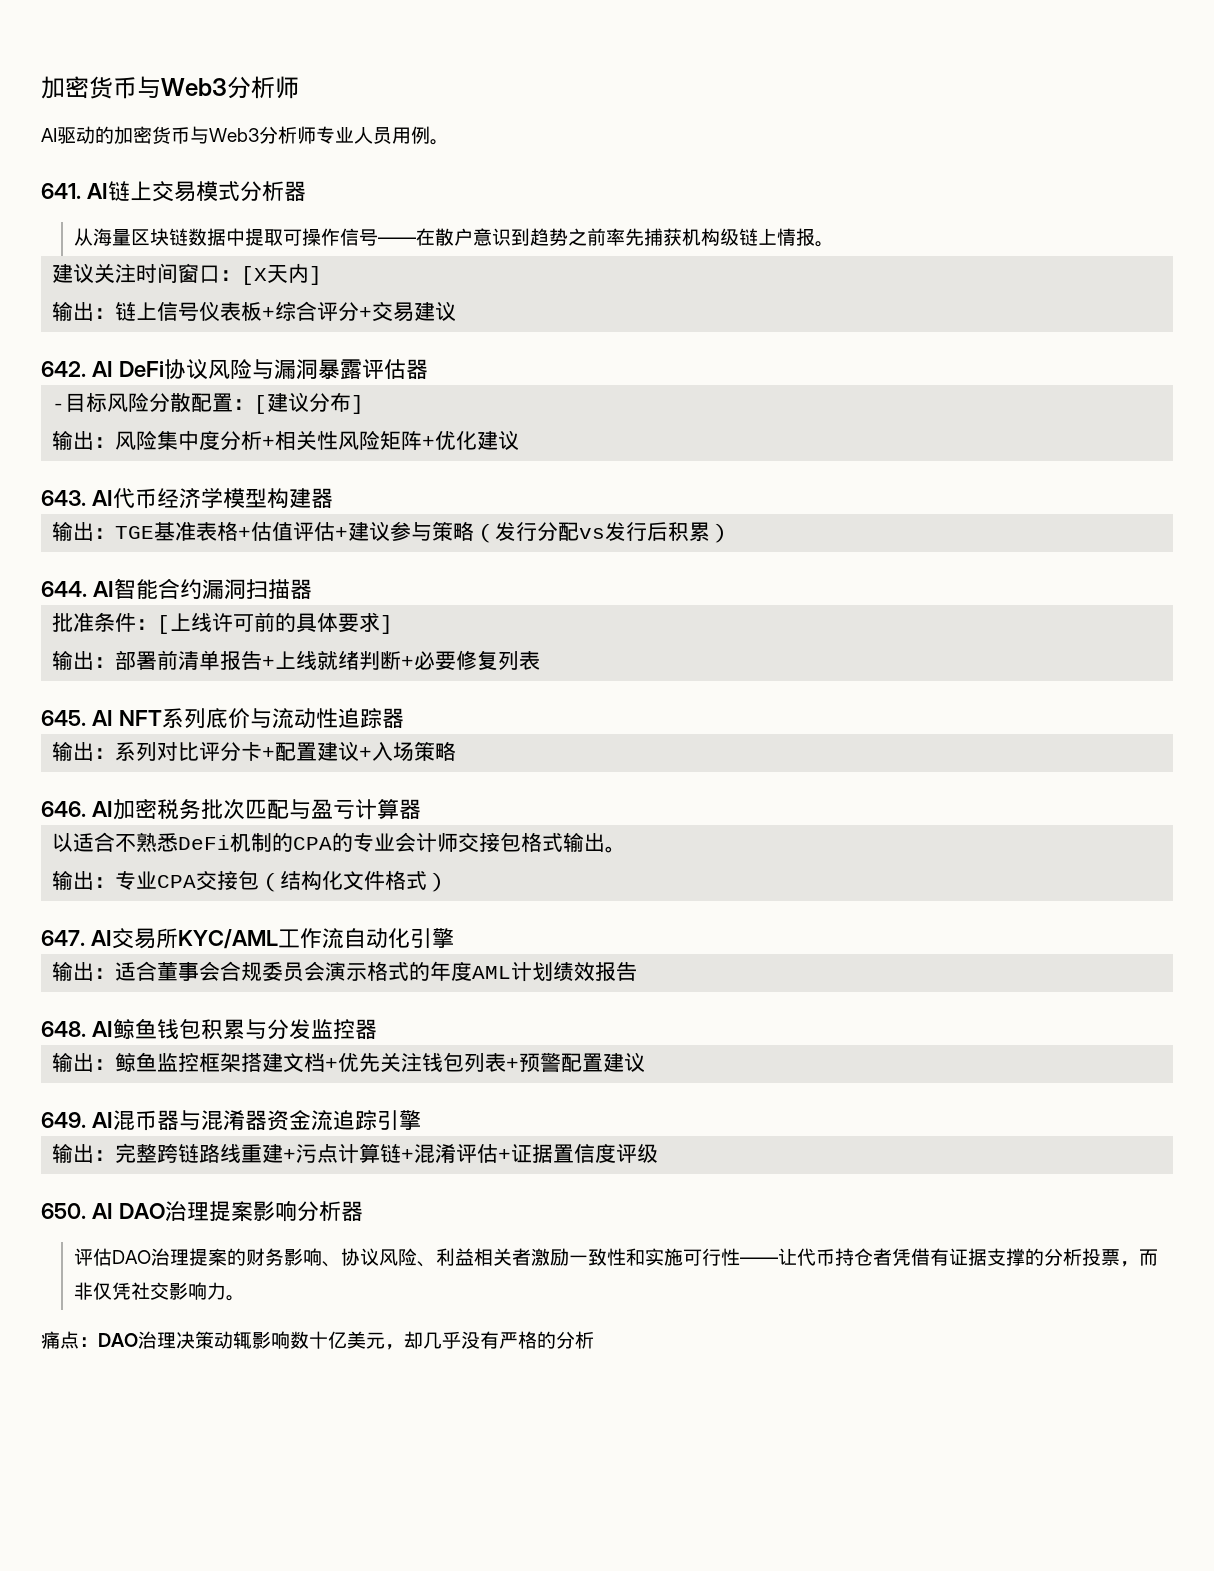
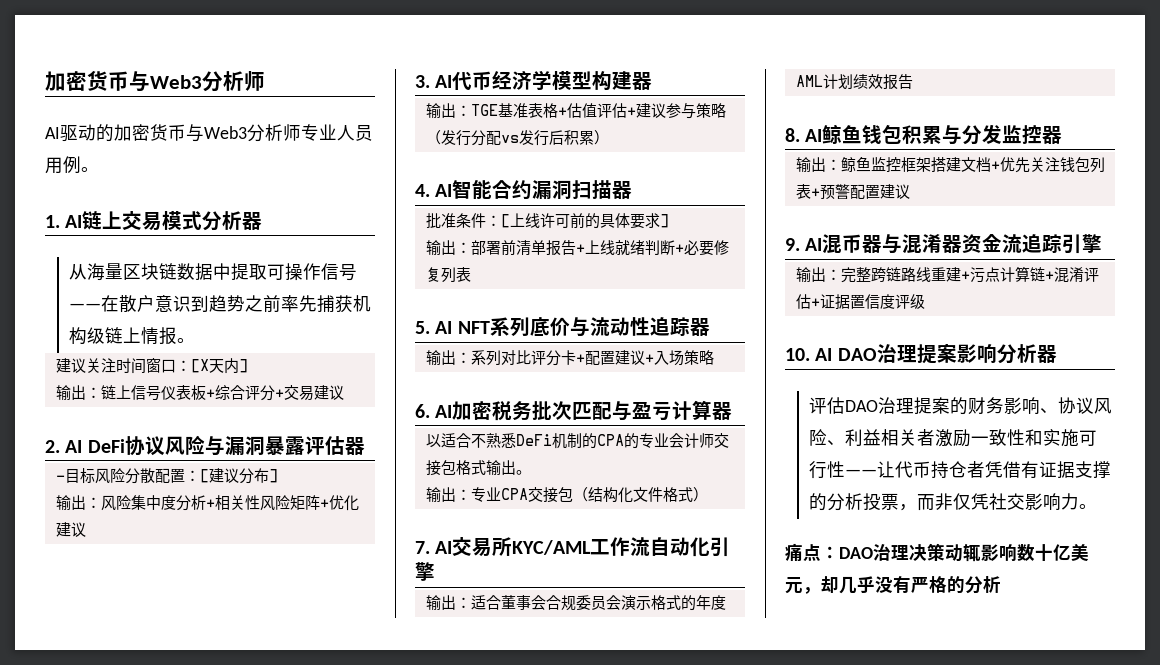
[41,183,81,199] 641. -> [45,215,60,228] 1.
[41,361,86,377] 642. -> [45,440,60,453] 2.
[41,490,86,506] 643. -> [415,75,430,88] 3.
[41,581,87,597] 644. -> [415,184,430,197] 4.
[41,710,86,726] 645. -> [415,321,430,334] 5.
[41,801,86,817] 646. -> [415,404,430,418] 6.
[41,930,85,946] 647. -> [415,541,430,554] 7.
[41,1021,86,1037] 648. -> [785,128,800,142] 8.
[41,1112,86,1128] 649. -> [785,238,800,251] 9.
[41,1203,86,1219] 650. -> [785,348,810,361] 10.

